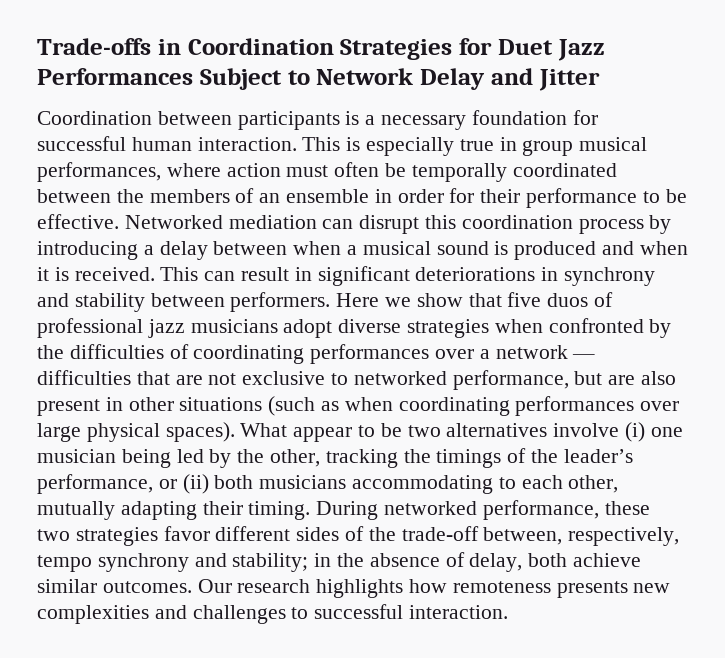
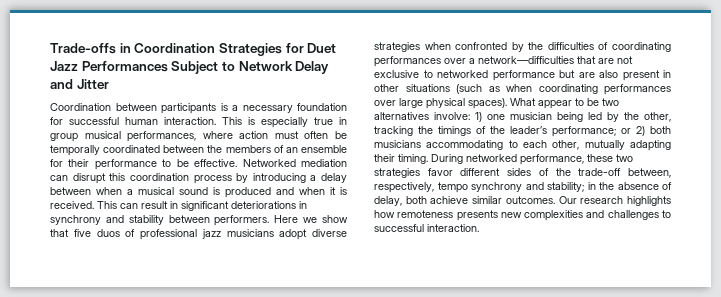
[374,189,444,203] in order -> (347, 149) none
[495,345,596,359] [37,370,131,385] network — difficulties -> [478,56,574,64] network—difficulties
[452,370,569,390] performance, -> [492,70,555,81] performance
[553,422,646,442] involve (i) -> [434,112,482,122] involve: 1)
[37,474,209,494] performance, or (ii) -> [552,126,645,137] performance; or 2)

